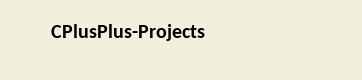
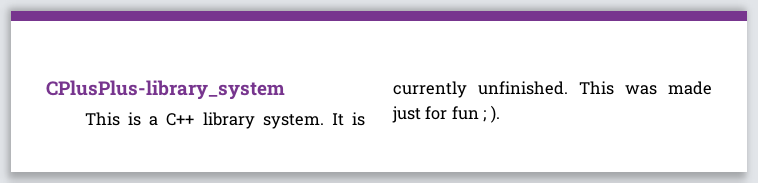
[51,24,205,41] CPlusPlus-Projects -> [46,80,285,100] [84,112,366,129] [393,81,712,98] [392,105,500,123] CPlusPlus-library_system // This is a C++ library system. It is currently unfinished. This was made just for fun ; ).

